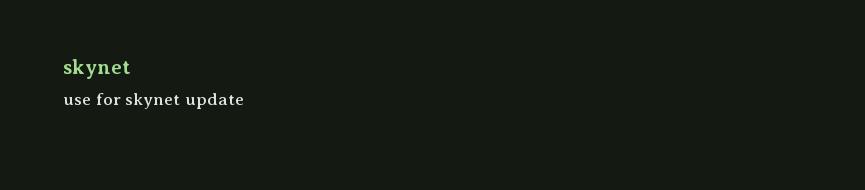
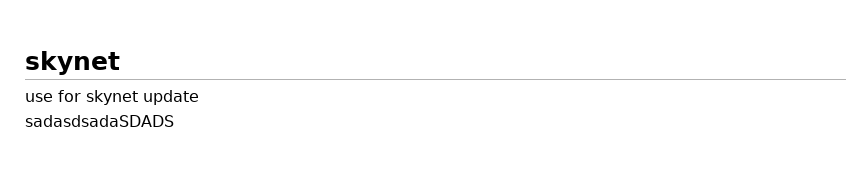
(245, 101) none -> [25,115,174,127] // sadasdsadaSDADS

